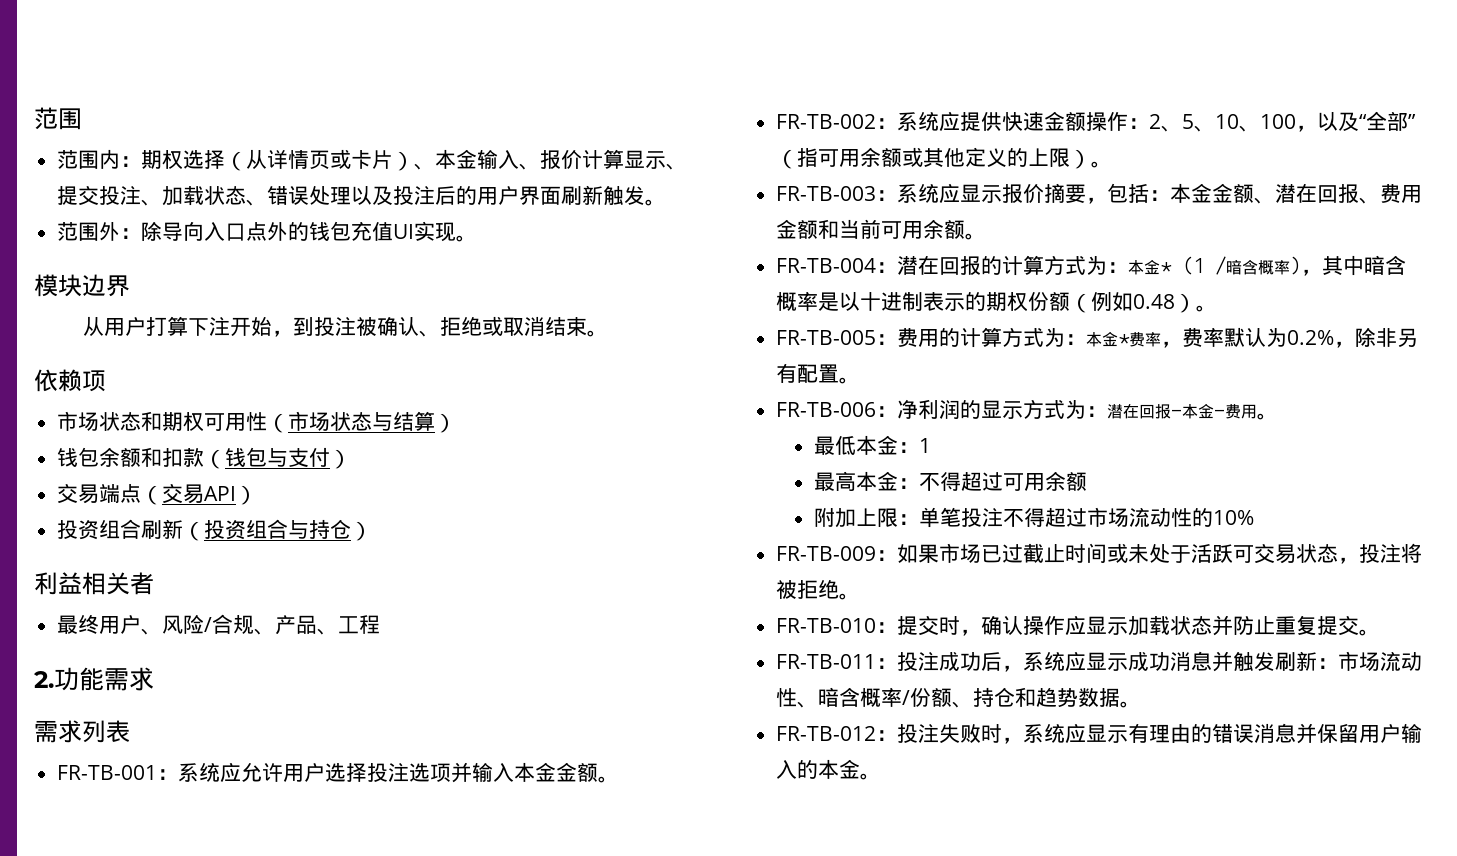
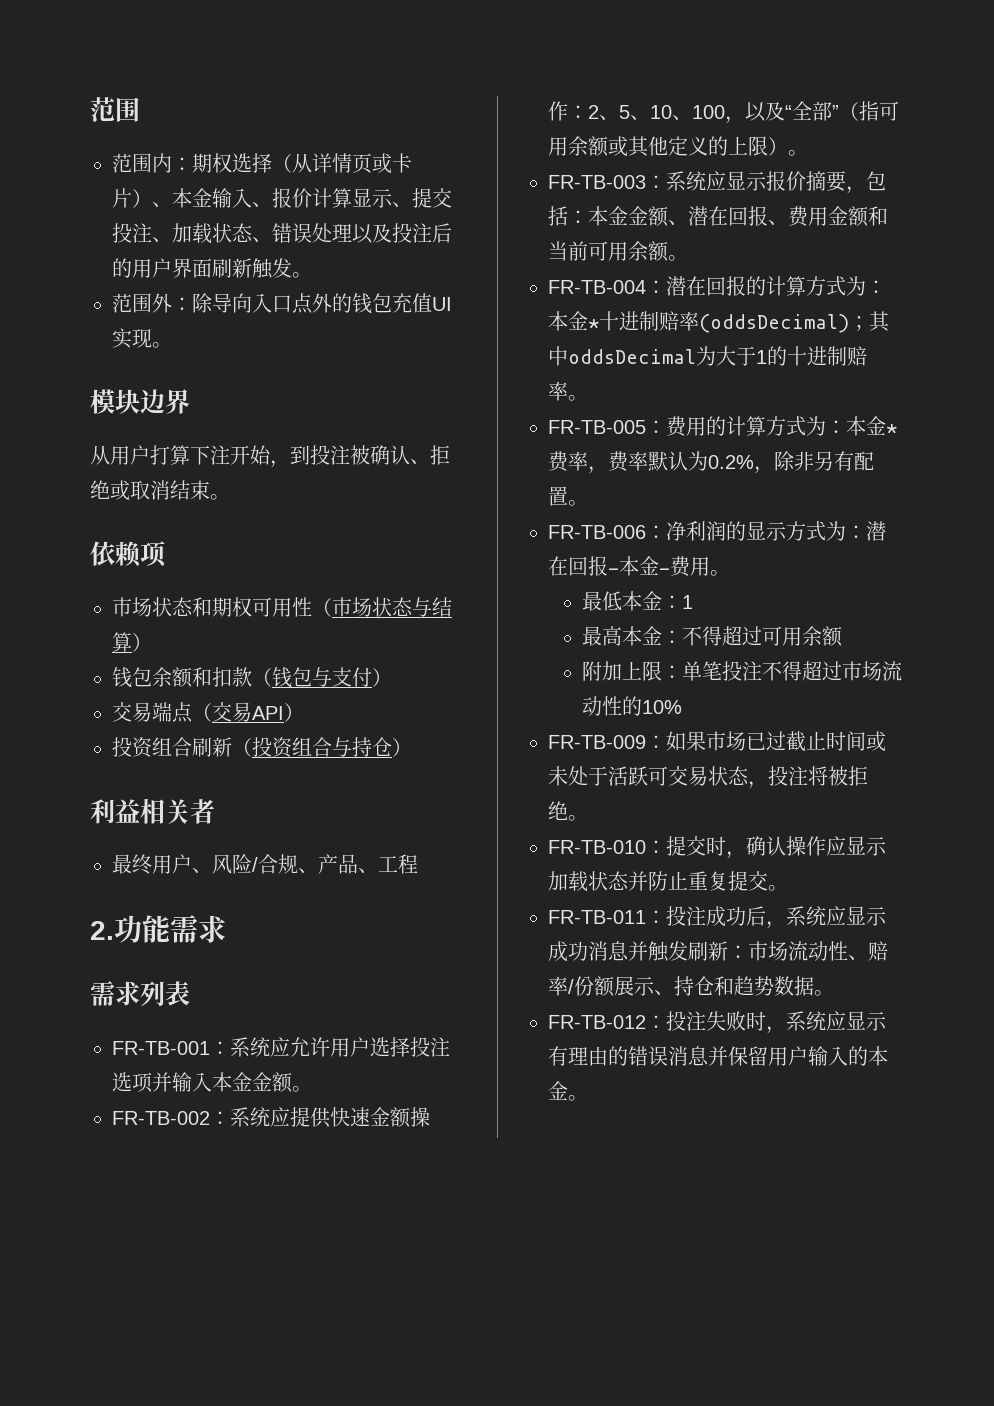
[1182,255,1407,276] [776,291,1197,313] (1 /暗含概率)，其中暗含概率是以十进制表示的期权份额（例如0.48） -> [599,311,890,333] [548,346,867,366] [548,381,568,401] 十进制赔率(oddsDecimal)；其中oddsDecimal为大于1的十进制赔率
[818,687,882,707] 暗含概 -> [868,941,888,961] 赔
(953, 697) none -> [614,976,655,996] 展示

